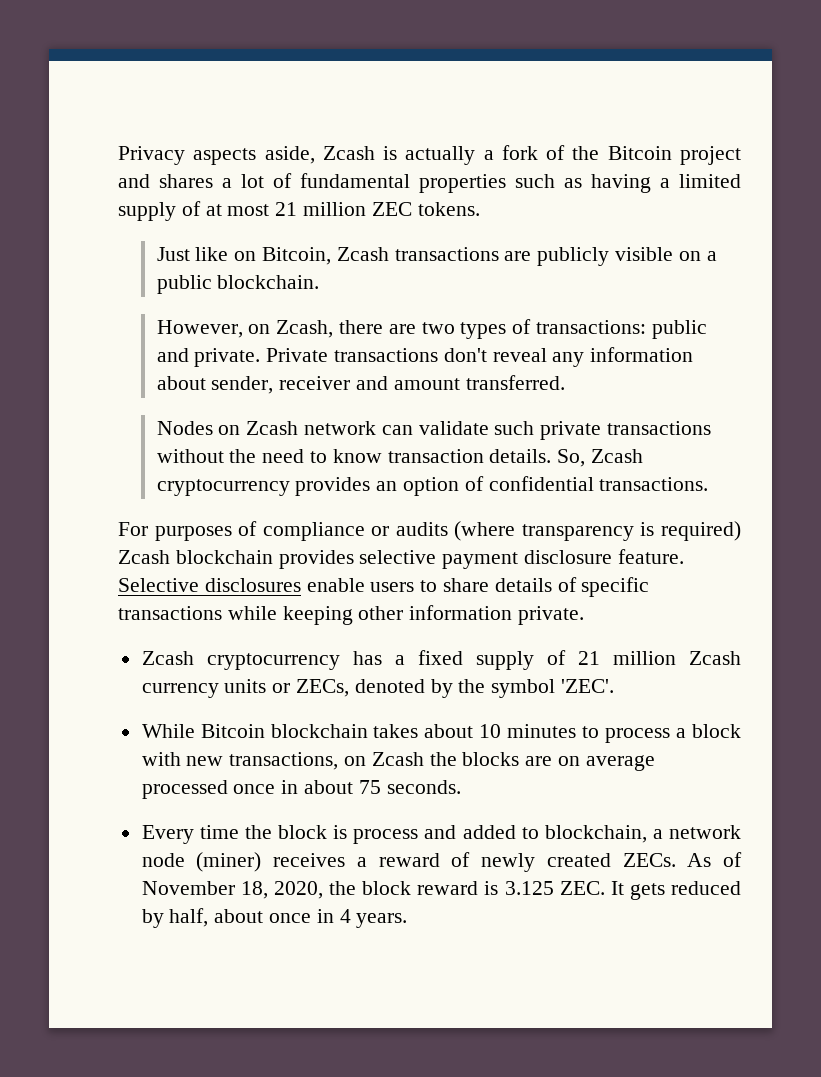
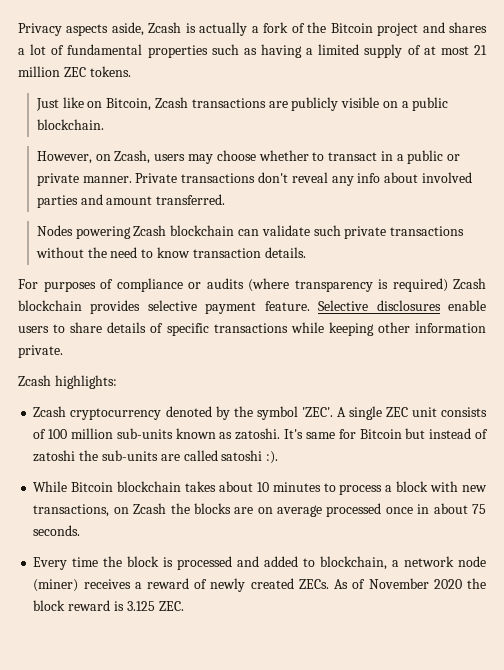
[338,319,707,339] [156,348,261,367] there are two types of transactions: public and private. -> [154,150,461,164] [36,173,132,186] users may choose whether to transact in a public or private manner.
[590,347,694,362] [156,376,351,394] information about sender, receiver -> [357,172,472,183] [36,195,78,208] info about involved parties
[218,421,376,435] on Zcash network -> [75,225,235,239] powering Zcash blockchain
[557,449,643,467] [156,476,709,496] So, Zcash cryptocurrency provides an option of confidential transactions. -> (306, 252) none
[524,550,613,564] disclosure -> (257, 308) none
[141,650,741,670] [141,679,350,698] // Zcash cryptocurrency has a fixed supply of 21 million Zcash currency units or ZECs, -> [18,375,117,389] [33,406,162,420] // Zcash highlights: // Zcash cryptocurrency
(615, 686) none -> [336,406,488,420] [33,428,489,440] [33,450,279,464] A single ZEC unit consists of 100 million sub-units known as zatoshi. It's same for Bitcoin but instead of zatoshi the sub-units are called satoshi :).
[353,829,419,844] process -> [177,556,233,570] processed
[240,881,323,899] 18, 2020, -> [433,579,462,589] 2020
[610,881,741,900] [141,908,408,928] It gets reduced by half, about once in 4 years. -> (184, 606) none

